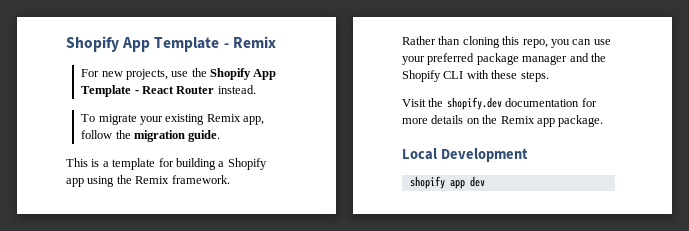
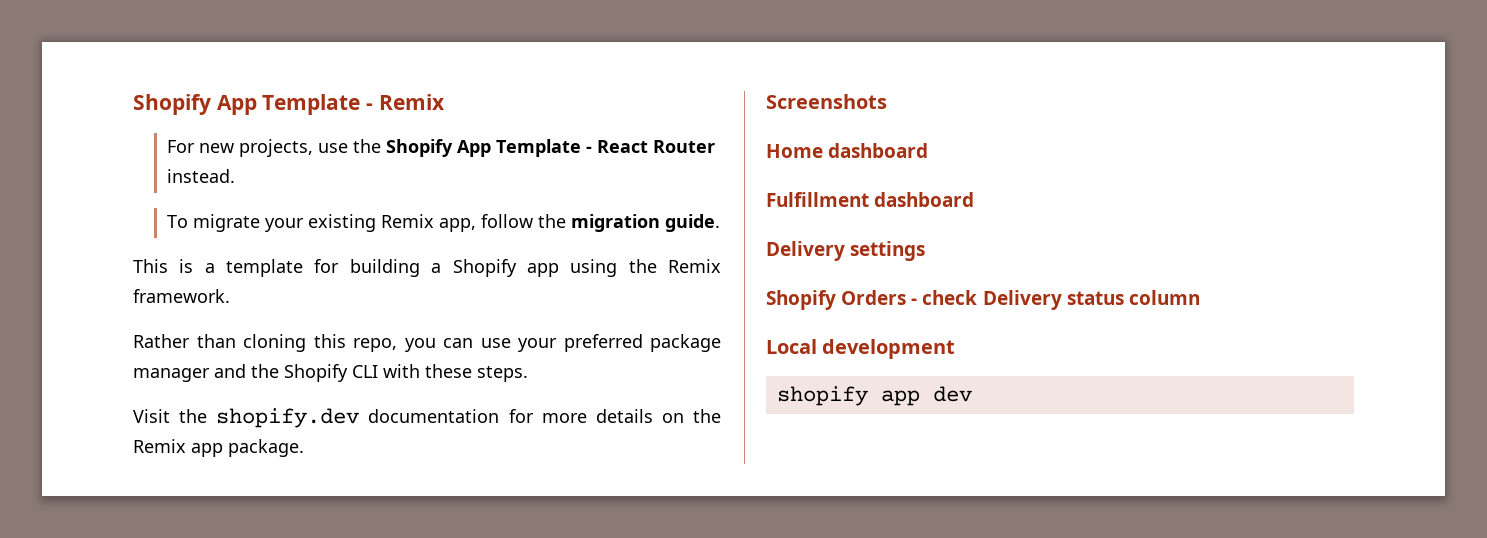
(604, 121) none -> [766,94,887,109] [766,143,929,158] [766,192,975,207] [766,241,926,261] [766,290,1200,310] // Screenshots // Home dashboard // Fulfillment dashboard // Delivery settings // Shopify Orders - check Delivery status column
[440,148,528,162] Development -> [822,339,956,359] development

